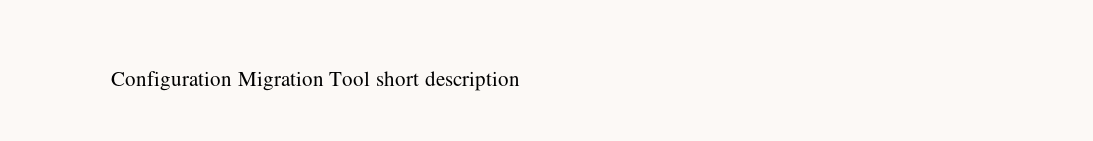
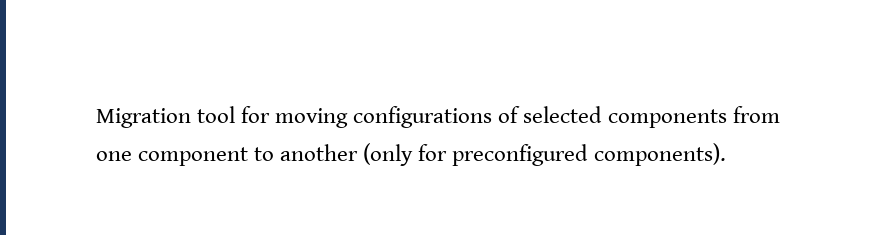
[111,71,520,91] Configuration Migration Tool short description -> [96,106,780,128] [96,143,726,166] Migration tool for moving configurations of selected components from one component to another (only for preconfigured components).

